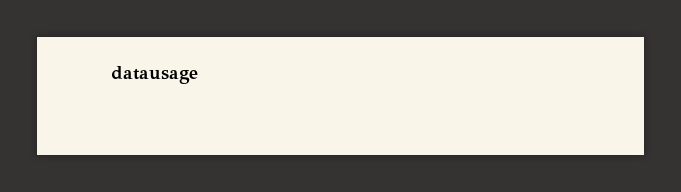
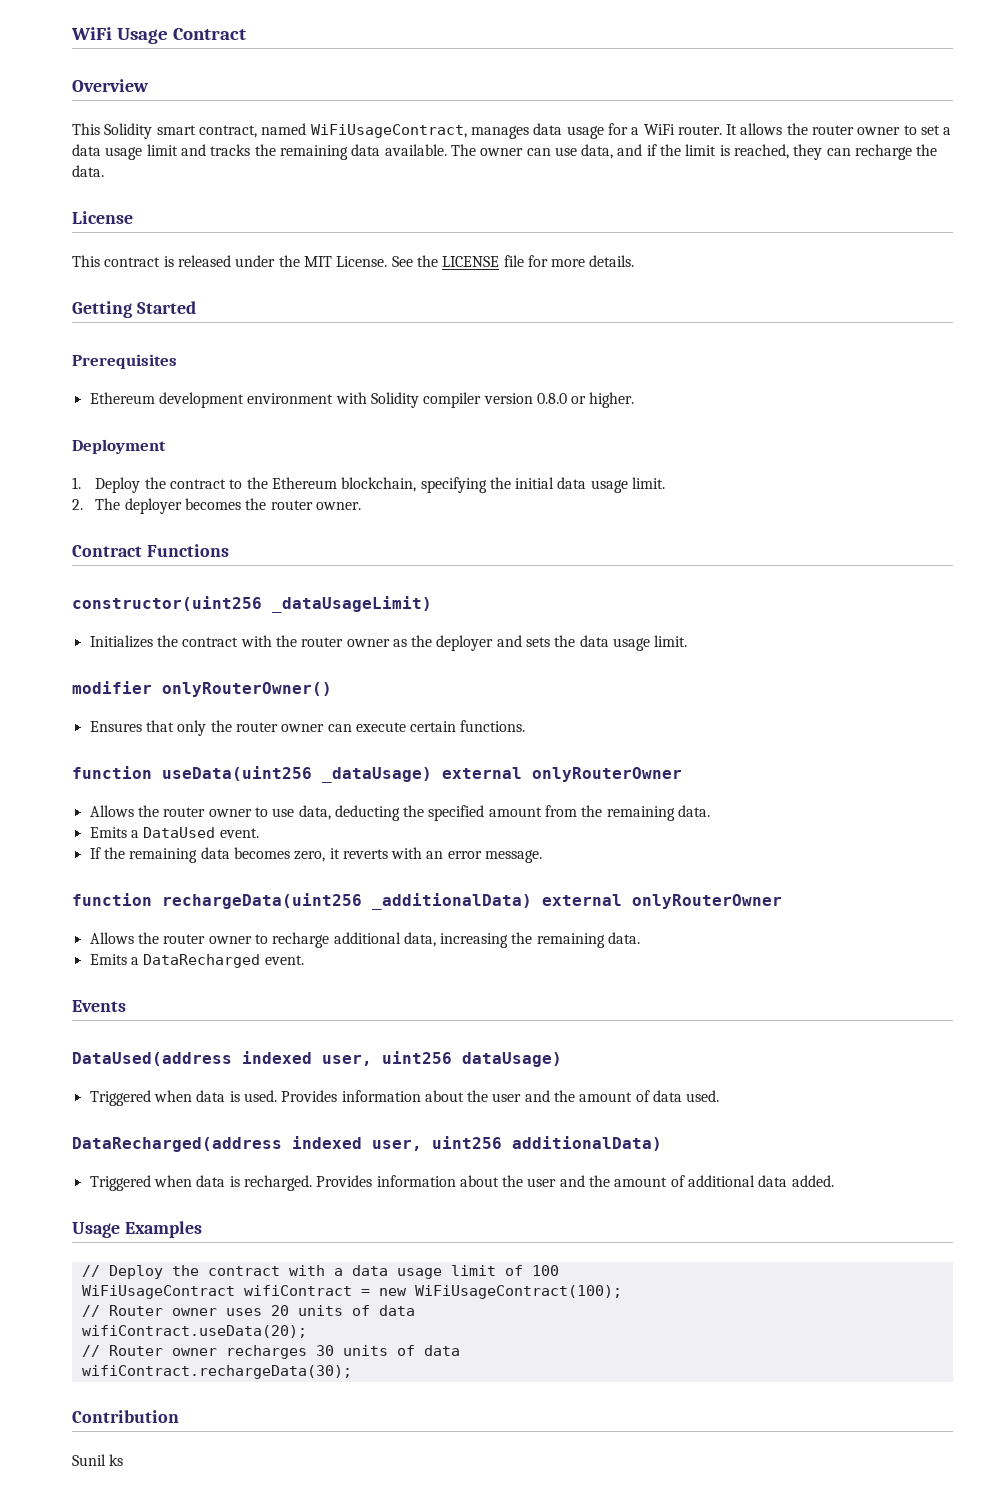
[111,66,198,84] datausage -> [71,27,246,44] [72,79,149,92] [72,123,952,139] [72,144,938,160] [72,165,104,177] [72,211,133,224] [72,255,635,267] [72,301,196,318] [72,354,177,369] [89,392,635,408] [72,439,166,454] [72,477,666,493] [72,498,361,514] [72,544,229,557] [72,596,432,613] [89,635,688,651] [72,681,332,697] [89,720,526,736] [72,766,682,783] [89,805,711,821] [89,827,259,838] [89,847,543,863] [72,893,782,910] [89,932,641,948] [89,954,304,968] [72,1000,126,1012] [72,1051,562,1067] [89,1090,720,1106] [72,1136,662,1152] [89,1175,834,1191] [72,1221,202,1238] [81,1265,559,1279] [81,1285,622,1299] [81,1305,415,1317] [81,1325,307,1338] [81,1345,460,1359] [81,1365,352,1379] [72,1410,179,1423] [72,1454,124,1466] WiFi Usage Contract // Overview // This Solidity smart contract, named WiFiUsageContract, manages data usage for a WiFi router. It allows the router owner to set a data usage limit and tracks the remaining data available. The owner can use data, and if the limit is reached, they can recharge the data. // License // This contract is released under the MIT License. See the LICENSE file for more details. // Getting Started // Prerequisites // Ethereum development environment with Solidity compiler version 0.8.0 or higher. // Deployment // 1. Deploy the contract to the Ethereum blockchain, specifying the initial data usage limit. // 2. The deployer becomes the router owner. // Contract Functions // constructor(uint256 _dataUsageLimit) // Initializes the contract with the router owner as the deployer and sets the data usage limit. // modifier onlyRouterOwner() // Ensures that only the router owner can execute certain functions. // function useData(uint256 _dataUsage) external onlyRouterOwner // Allows the router owner to use data, deducting the specified amount from the remaining data. // Emits a DataUsed event. // If the remaining data becomes zero, it reverts with an error message. // function rechargeData(uint256 _additionalData) external onlyRouterOwner // Allows the router owner to recharge additional data, increasing the remaining data. // Emits a DataRecharged event. // Events // DataUsed(address indexed user, uint256 dataUsage) // Triggered when data is used. Provides information about the user and the amount of data used. // DataRecharged(address indexed user, uint256 additionalData) // Triggered when data is recharged. Provides information about the user and the amount of additional data added. // Usage Examples // // Deploy the contract with a data usage limit of 100 // WiFiUsageContract wifiContract = new WiFiUsageContract(100); // // Router owner uses 20 units of data // wifiContract.useData(20); // // Router owner recharges 30 units of data // wifiContract.rechargeData(30); // Contribution // Sunil ks

